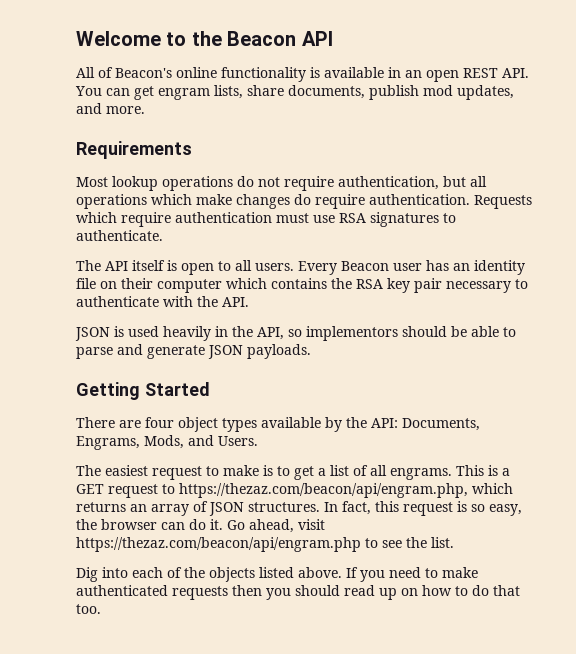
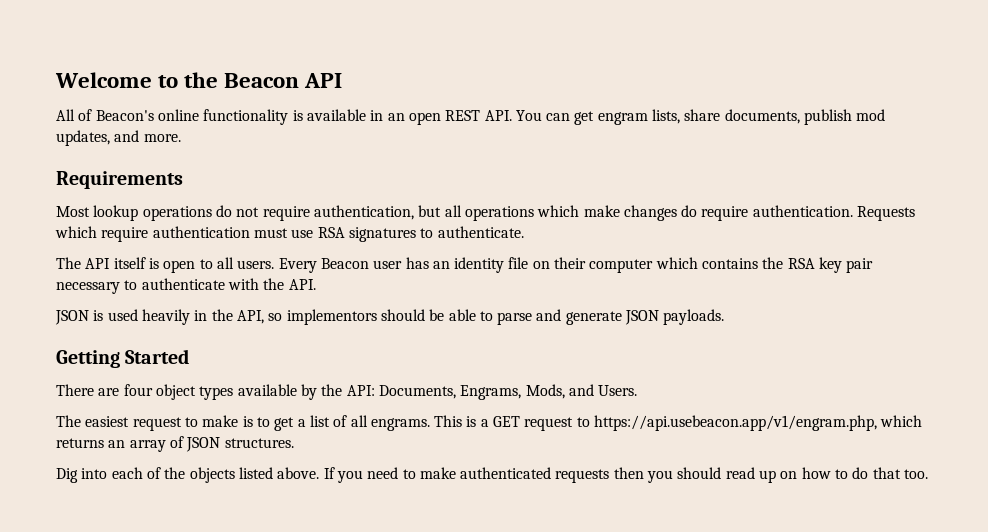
[179,483,468,498] https://thezaz.com/beacon/api/engram.php, -> [594,415,878,431] https://api.usebeacon.app/v1/engram.php,
[324,501,522,516] [76,519,325,533] [76,537,454,552] In fact, this request is so easy, the browser can do it. Go ahead, visit https://thezaz.com/beacon/api/engram.php to see the list. -> (294, 443) none

